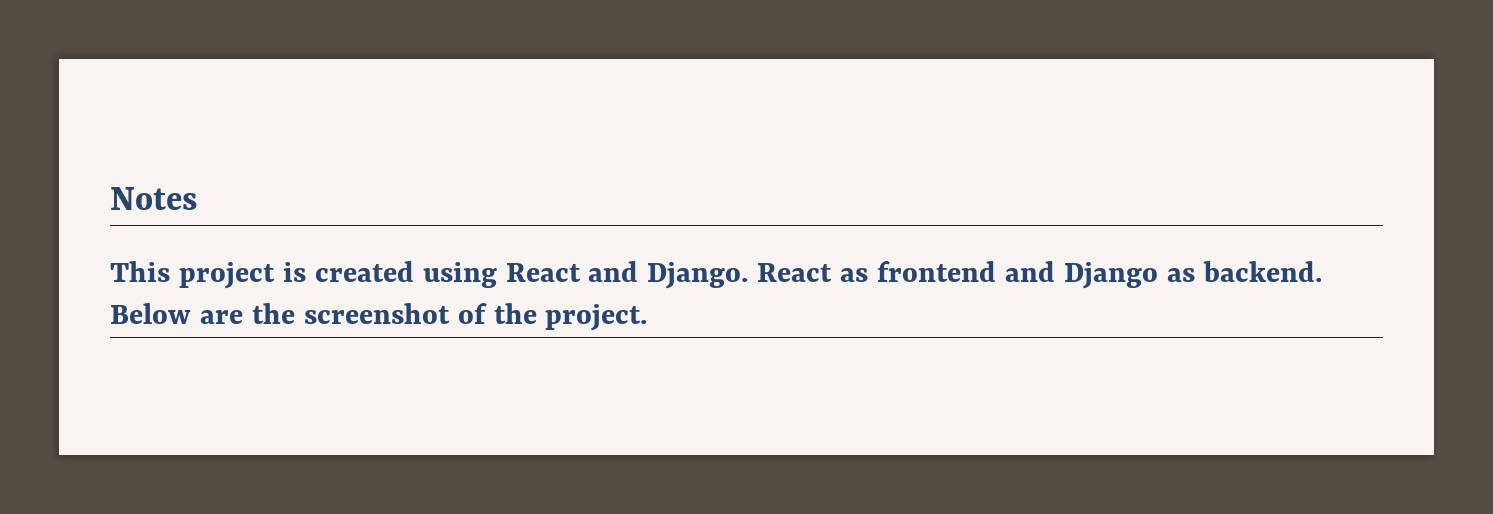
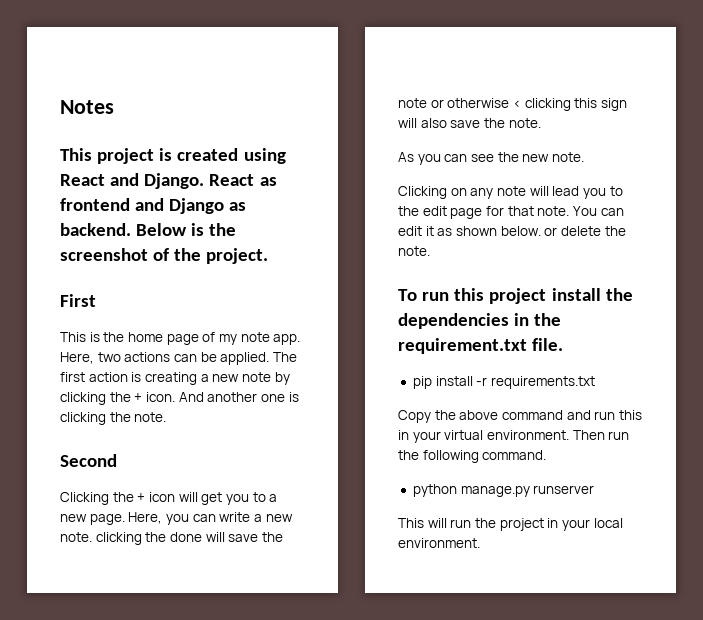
[199,310,243,324] are -> [191,223,205,236] is
(648, 317) none -> [60,294,96,307] [60,332,301,345] [60,352,297,365] [60,372,290,385] [60,392,299,405] [60,412,167,425] [60,454,117,467] [60,492,278,505] [60,512,293,525] [60,532,283,545] [398,98,627,111] [398,118,541,128] [398,152,584,165] [398,186,623,199] [398,206,624,219] [398,226,626,236] [398,246,430,256] [398,288,633,304] [398,313,562,329] [398,338,564,354] [412,376,595,389] [398,410,642,423] [398,430,630,443] [398,450,547,463] [412,484,595,497] [398,518,623,531] [398,538,480,548] // First // This is the home page of my note app. Here, two actions can be applied. The first action is creating a new note by clicking the + icon. And another one is clicking the note. // Second // Clicking the + icon will get you to a new page. Here, you can write a new note. clicking the done will save the note or otherwise < clicking this sign will also save the note. // As you can see the new note. // Clicking on any note will lead you to the edit page for that note. You can edit it as shown below. or delete the note. // To run this project install the dependencies in the requirement.txt file. // pip install -r requirements.txt // Copy the above command and run this in your virtual environment. Then run the following command. // python manage.py runserver // This will run the project in your local environment.

